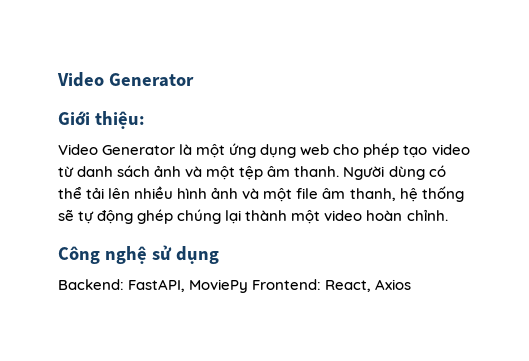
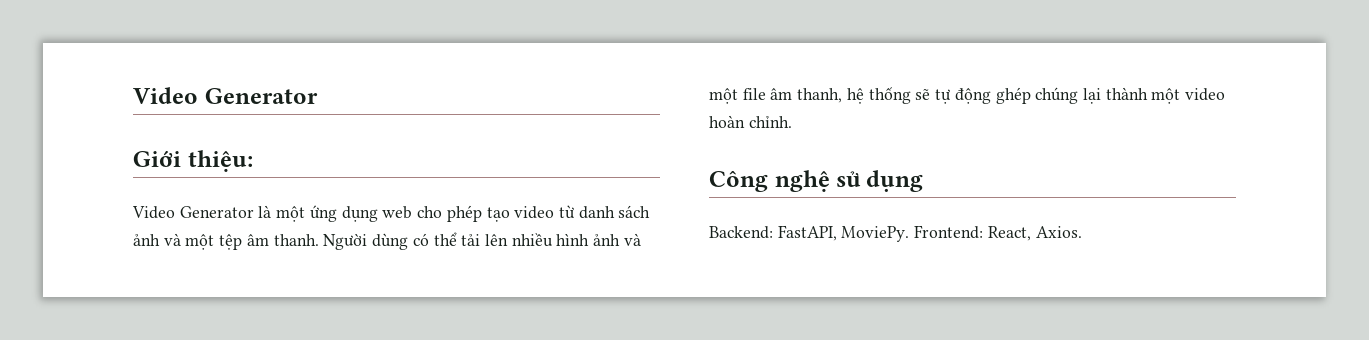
[189,279,249,293] MoviePy -> [841,226,910,242] MoviePy.
[375,279,412,290] Axios -> [1035,226,1082,238] Axios.

